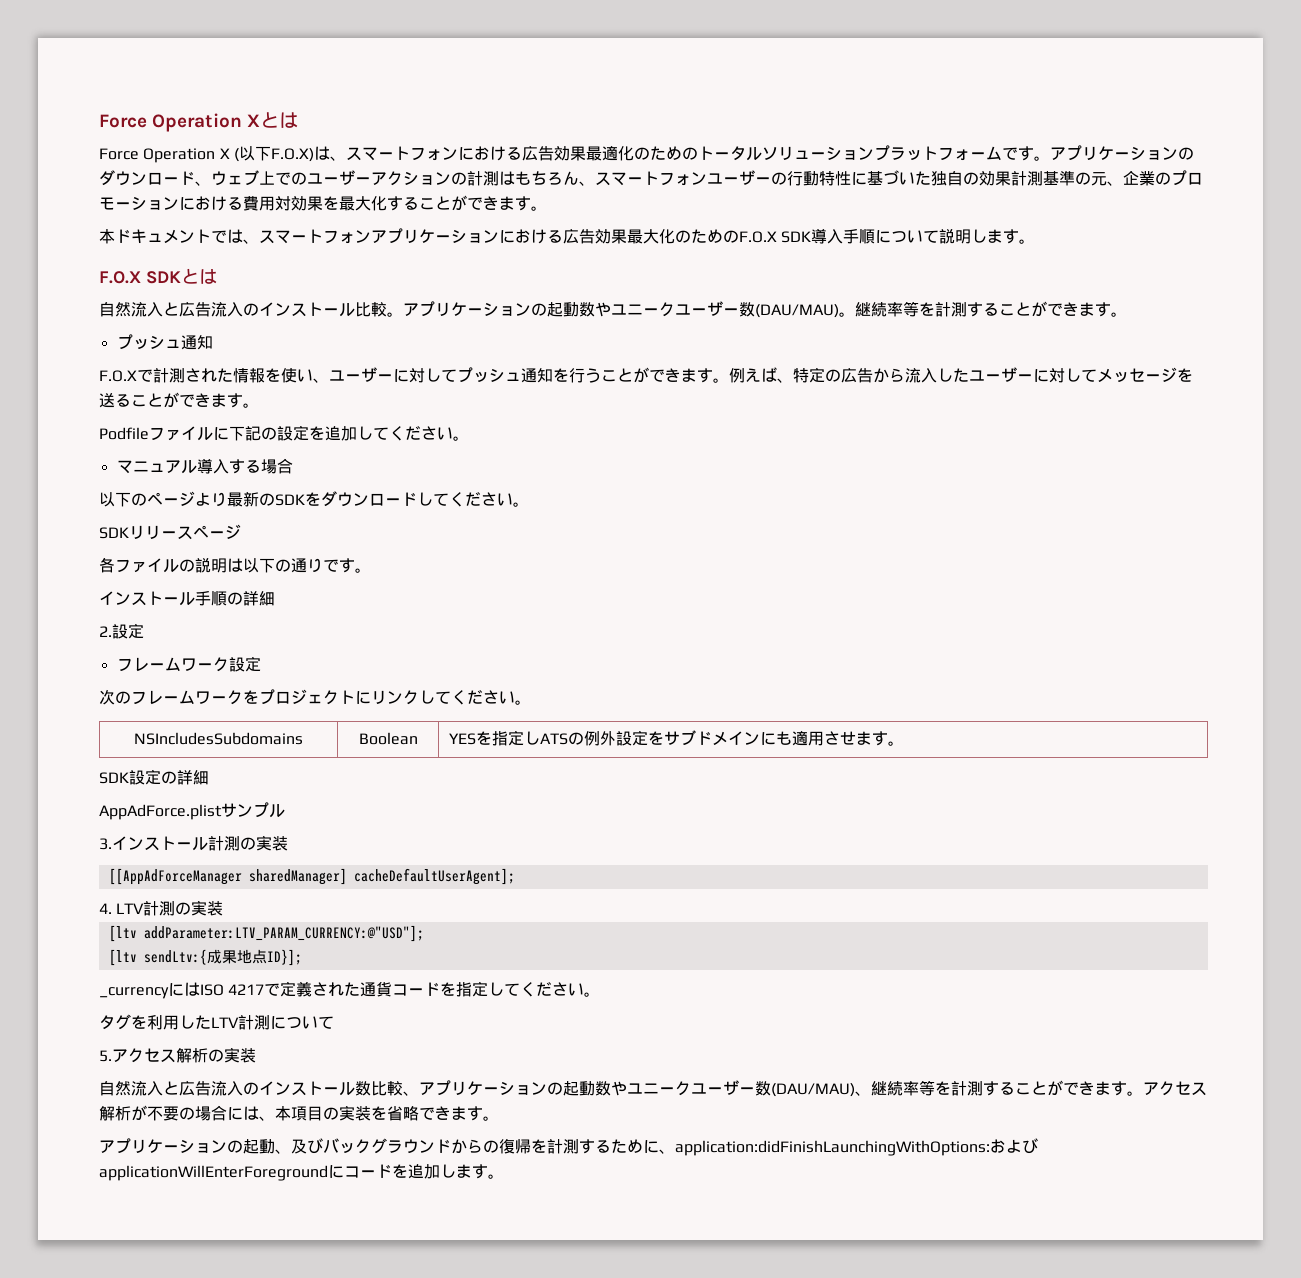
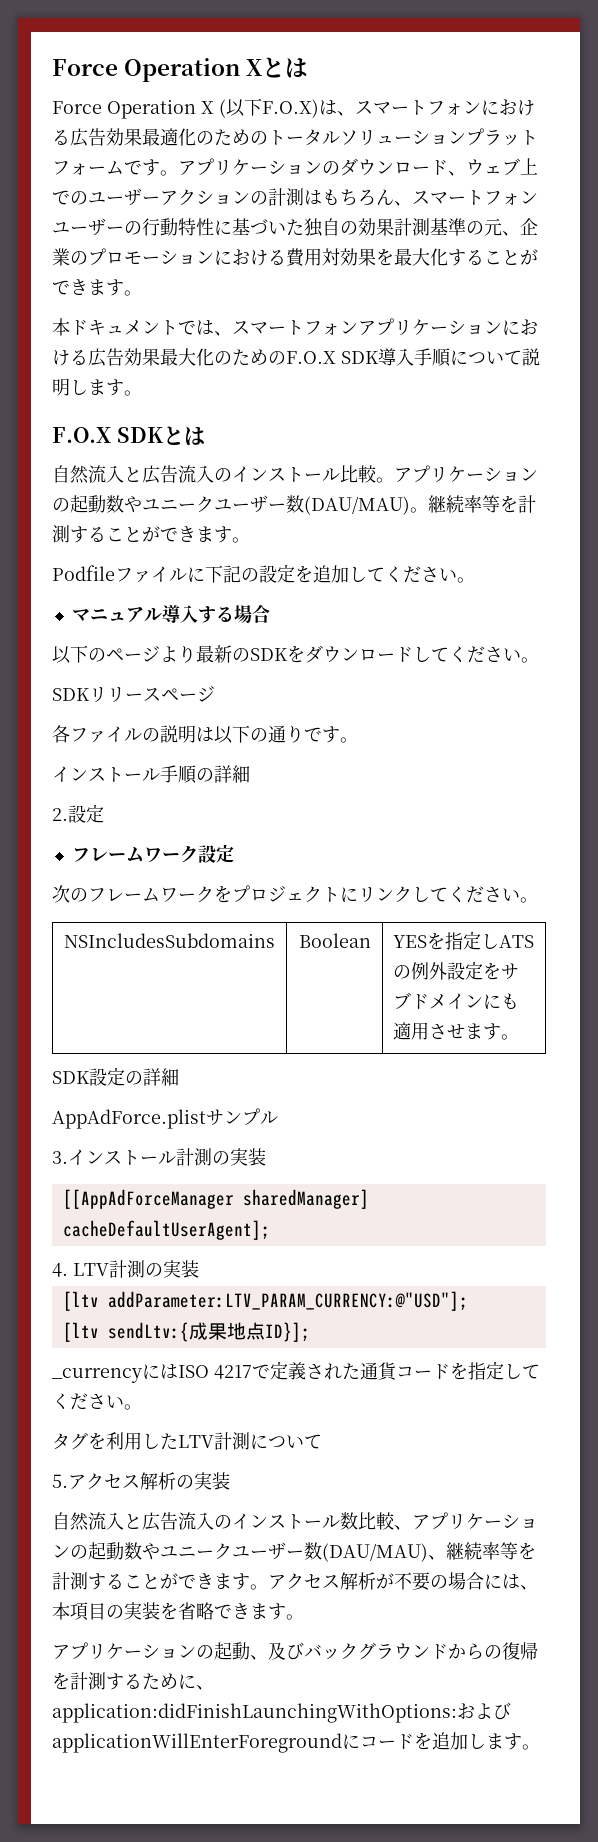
[116,334,213,350] [99,367,1193,383] [99,392,259,408] // プッシュ通知 // F.O.Xで計測された情報を使い、ユーザーに対してプッシュ通知を行うことができます。例えば、特定の広告から流入したユーザーに対してメッセージを送ることができます。 -> (250, 540) none

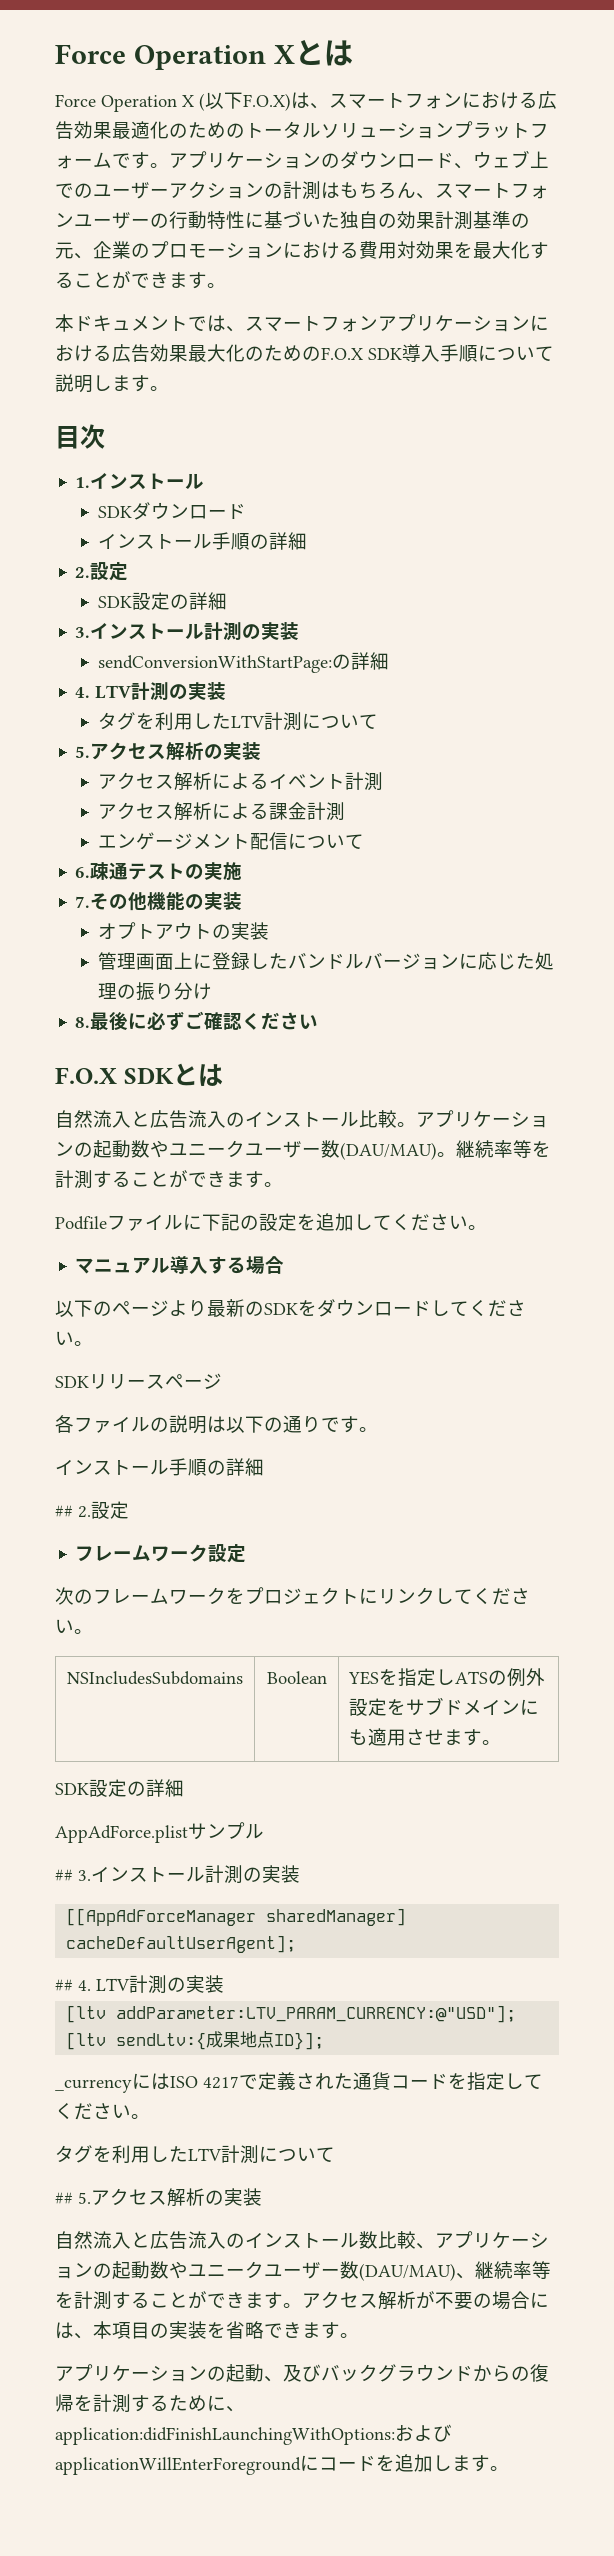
(142, 393) none -> [55,424,105,449] [75,473,205,490] [98,502,247,520] [98,532,308,550] [75,562,129,581] [98,592,228,610] [75,622,300,641] [98,652,390,673] [75,682,227,701] [98,712,379,731] [75,742,262,760] [98,772,384,791] [98,802,346,821] [98,832,365,850] [75,862,243,880] [75,892,243,911] [98,922,270,940] [98,952,555,970] [98,982,213,1001] [75,1011,319,1031] // 目次 // 1.インストール // SDKダウンロード // インストール手順の詳細 // 2.設定 // SDK設定の詳細 // 3.インストール計測の実装 // sendConversionWithStartPage:の詳細 // 4. LTV計測の実装 // タグを利用したLTV計測について // 5.アクセス解析の実装 // アクセス解析によるイベント計測 // アクセス解析による課金計測 // エンゲージメント配信について // 6.疎通テストの実施 // 7.その他機能の実装 // オプトアウトの実装 // 管理画面上に登録したバンドルバージョンに応じた処理の振り分け // 8.最後に必ずご確認ください
(250, 774) none -> [55,1505,73,1517] ##
(278, 1117) none -> [55,1869,73,1881] ##
(270, 1230) none -> [55,1979,73,1991] ##
(322, 1441) none -> [55,2192,73,2204] ##

